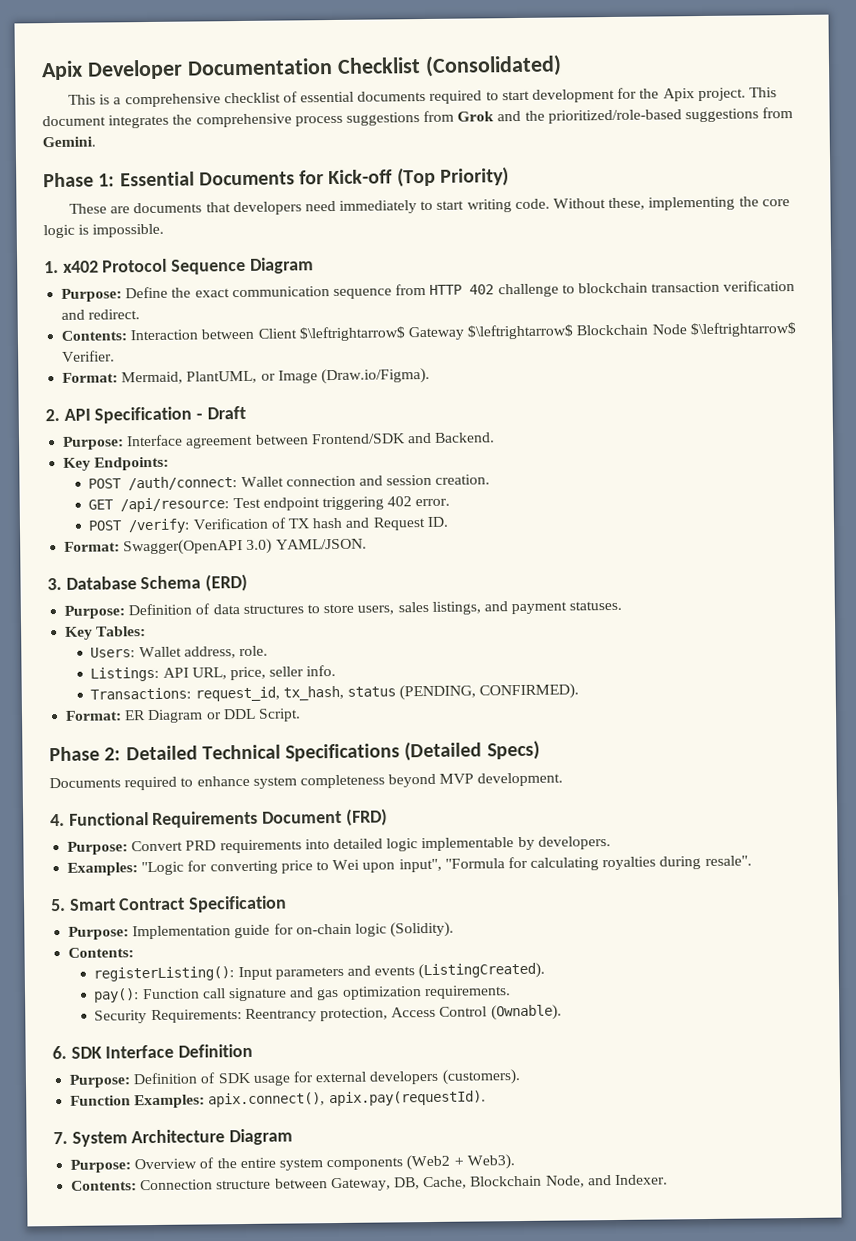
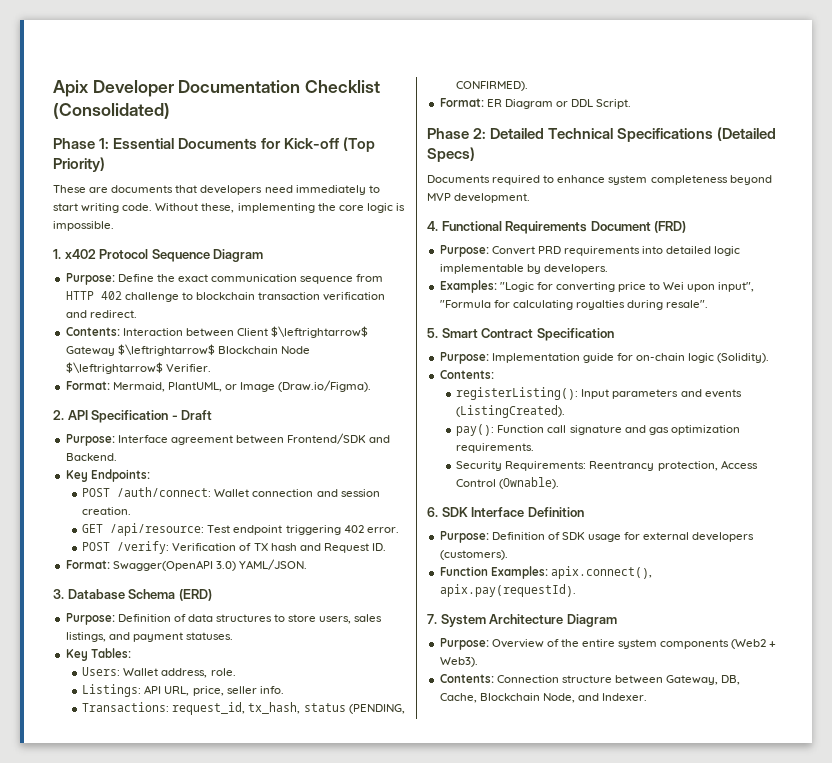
[67,87,777,108] [42,107,794,129] [42,136,96,148] // This is a comprehensive checklist of essential documents required to start development for the Apix project. This document integrates the comprehensive process suggestions from Grok and the prioritized/role-based suggestions from Gemini. -> (170, 111) none

